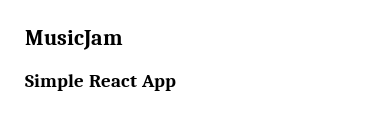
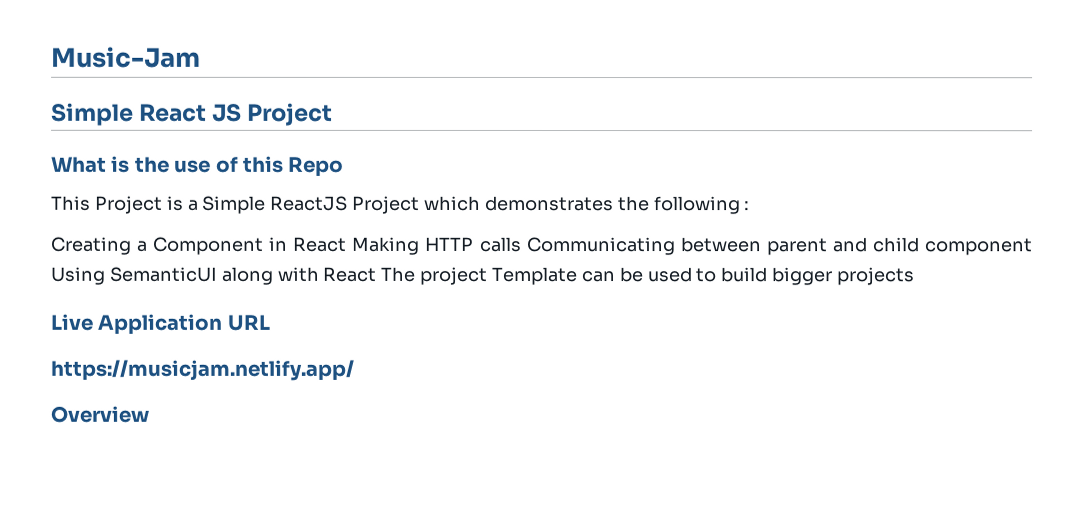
[25,30,123,50] MusicJam -> [51,46,201,68] Music-Jam
[141,75,177,91] App -> [212,102,334,126] [51,155,345,177] [51,195,751,215] [50,236,1033,256] [50,266,915,286] [50,313,270,335] [50,359,354,381] [50,405,149,423] JS Project // What is the use of this Repo // This Project is a Simple ReactJS Project which demonstrates the following : // Creating a Component in React Making HTTP calls Communicating between parent and child component Using SemanticUI along with React The project Template can be used to build bigger projects // Live Application URL // https://musicjam.netlify.app/ // Overview

